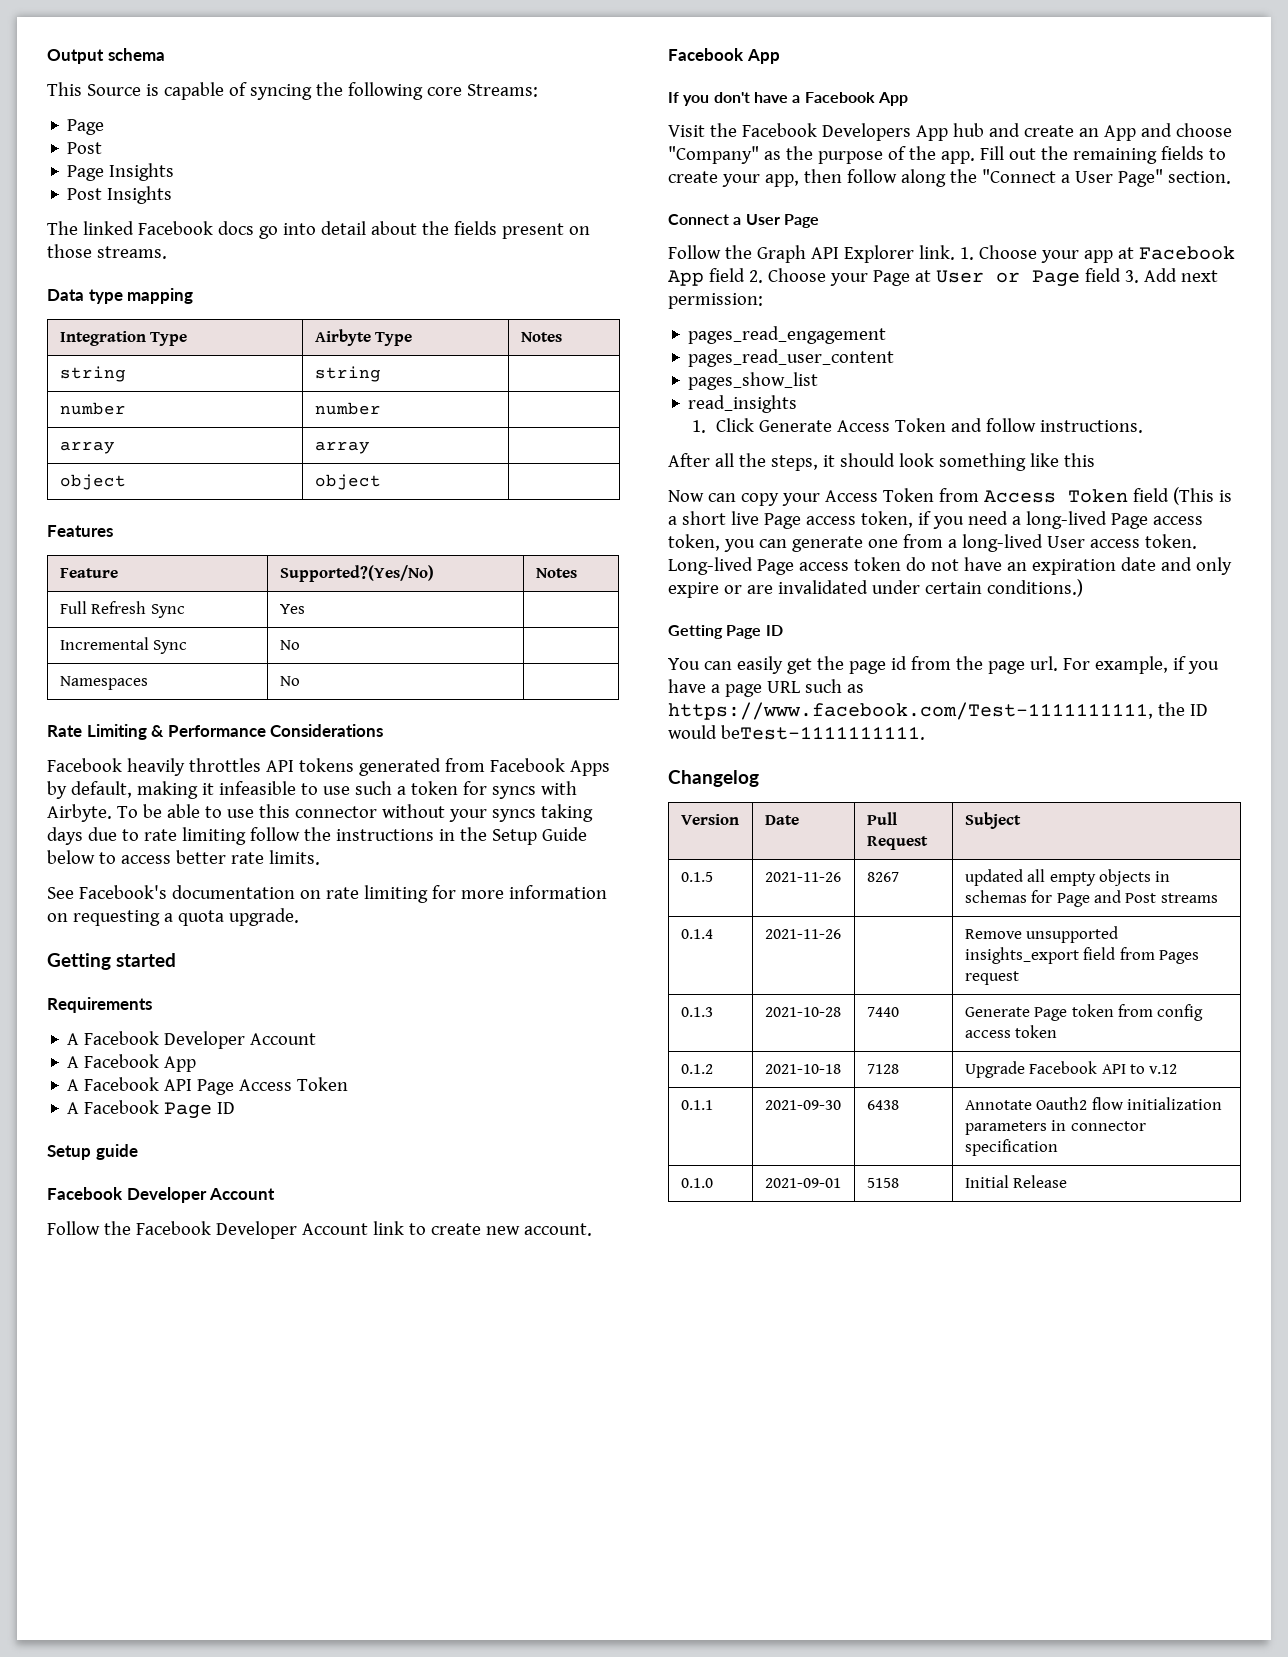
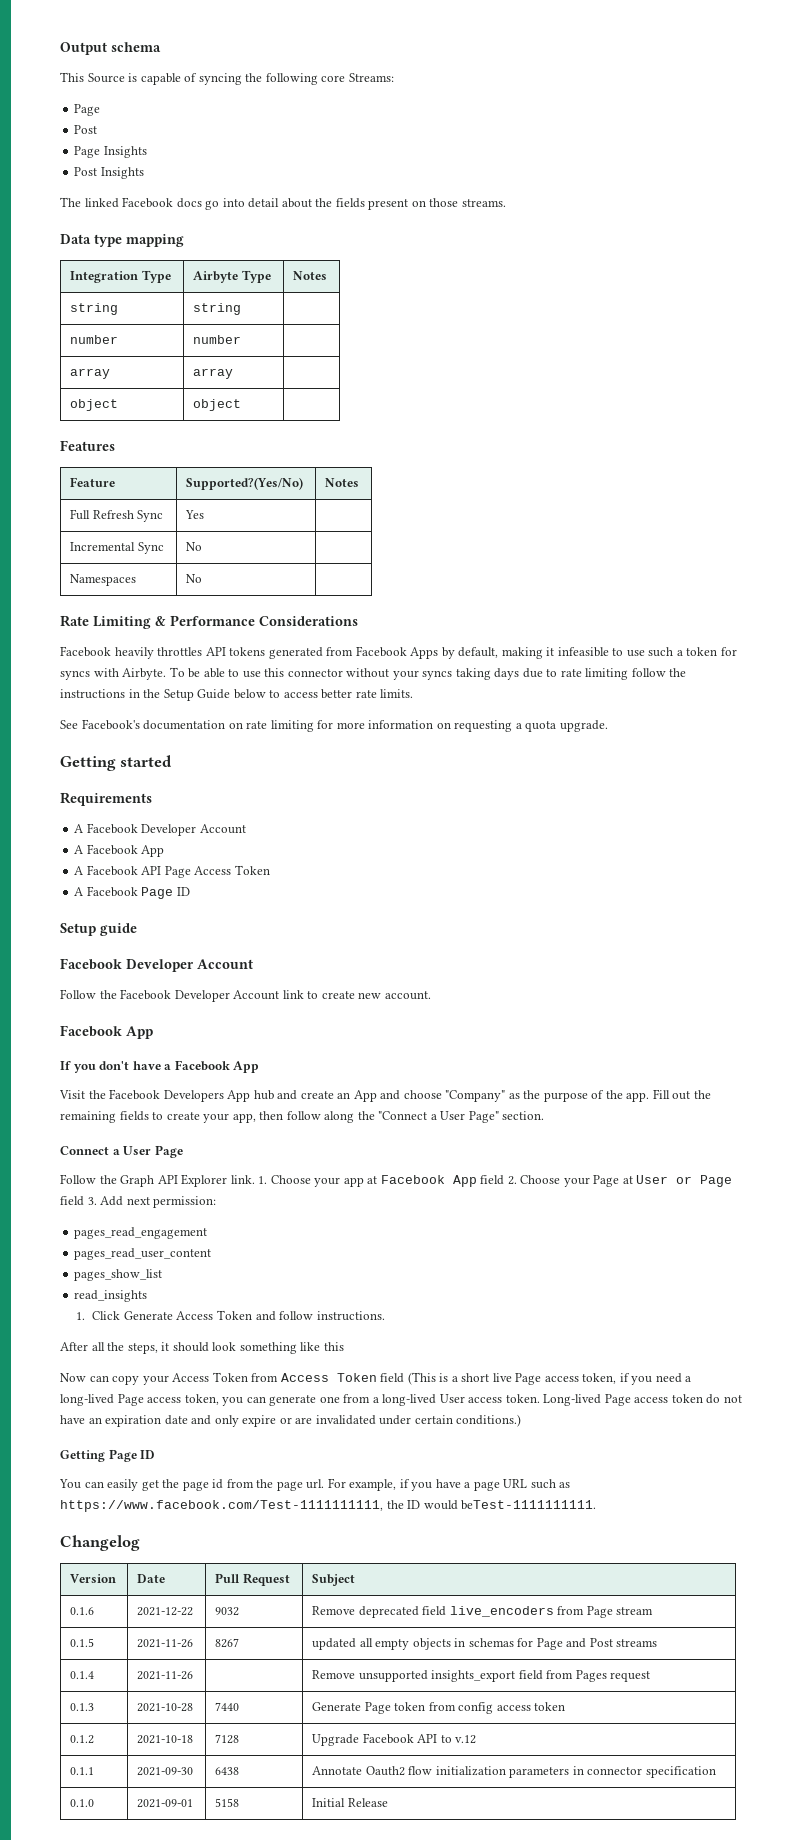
(1021, 820) none -> [70,1607,95,1615] [137,1607,194,1616] [215,1607,240,1616] [312,1606,654,1618] // 0.1.6 | 2021-12-22 | 9032 | Remove deprecated field live_encoders from Page stream

